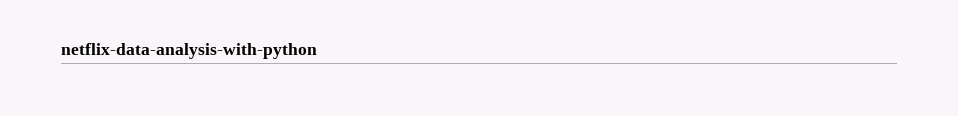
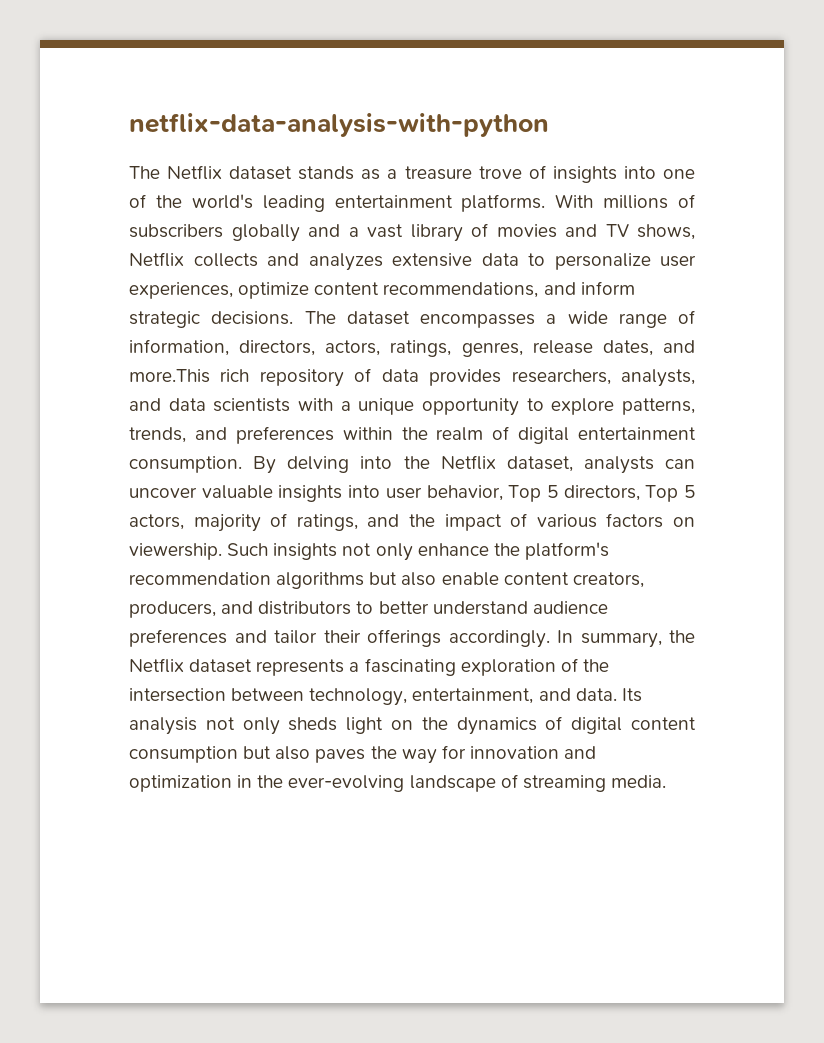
(317, 51) none -> [129,165,696,183] [129,194,695,212] [129,223,695,242] [129,252,696,271] [129,281,635,299] [129,310,695,328] [129,339,695,357] [129,368,696,387] [129,398,696,416] [129,426,696,444] [129,455,695,474] [129,485,695,502] [129,513,696,532] [129,542,609,561] [129,572,644,589] [129,601,608,618] [129,629,695,648] [129,658,609,676] [129,688,642,706] [129,716,697,735] [129,745,597,764] [129,774,666,792] // The Netflix dataset stands as a treasure trove of insights into one of the world's leading entertainment platforms. With millions of subscribers globally and a vast library of movies and TV shows, Netflix collects and analyzes extensive data to personalize user experiences, optimize content recommendations, and inform strategic decisions. The dataset encompasses a wide range of information, directors, actors, ratings, genres, release dates, and more.This rich repository of data provides researchers, analysts, and data scientists with a unique opportunity to explore patterns, trends, and preferences within the realm of digital entertainment consumption. By delving into the Netflix dataset, analysts can uncover valuable insights into user behavior, Top 5 directors, Top 5 actors, majority of ratings, and the impact of various factors on viewership. Such insights not only enhance the platform's recommendation algorithms but also enable content creators, producers, and distributors to better understand audience preferences and tailor their offerings accordingly. In summary, the Netflix dataset represents a fascinating exploration of the intersection between technology, entertainment, and data. Its analysis not only sheds light on the dynamics of digital content consumption but also paves the way for innovation and optimization in the ever-evolving landscape of streaming media.

